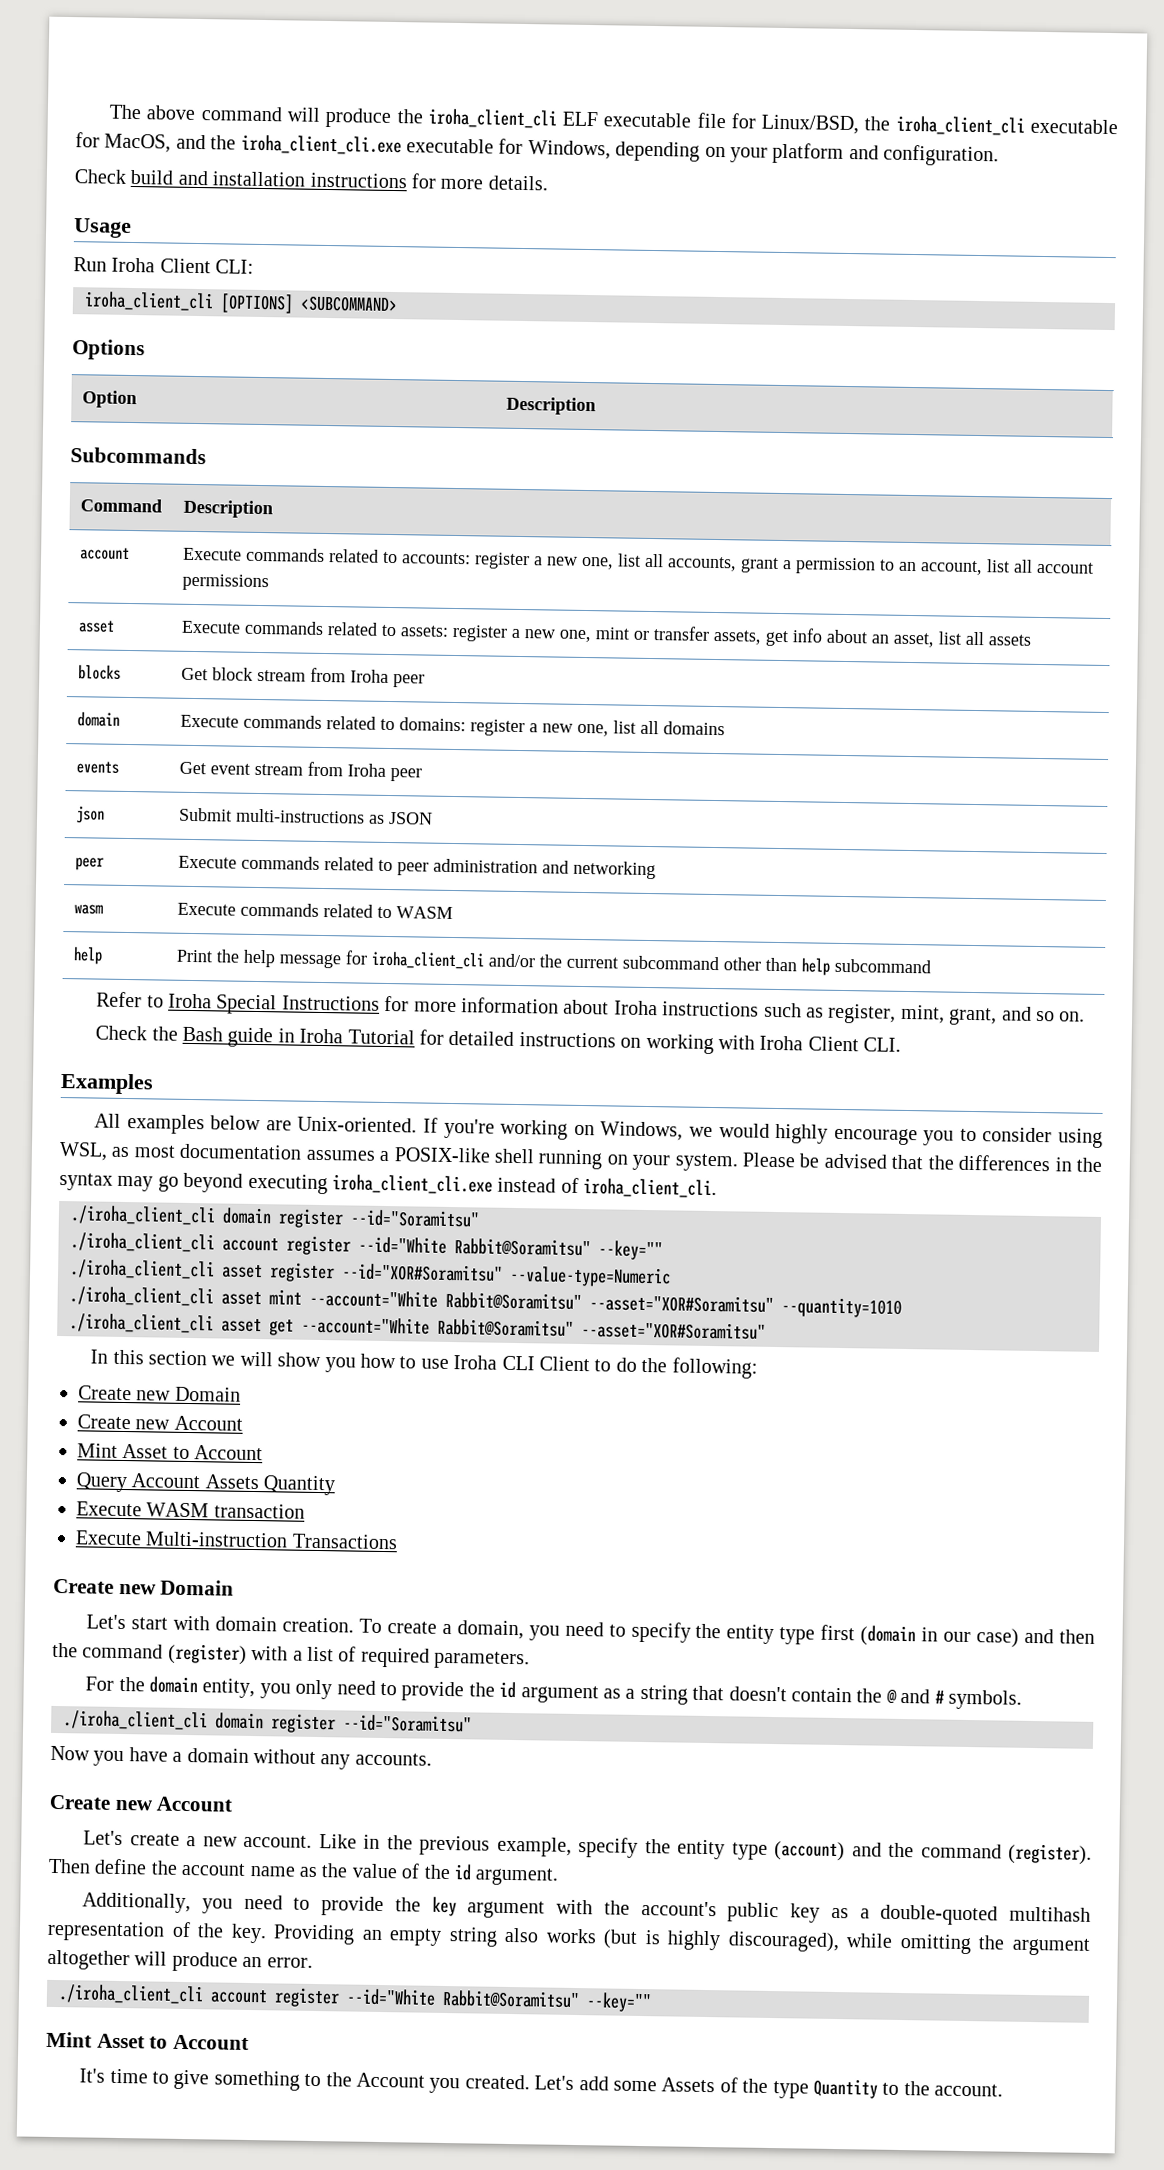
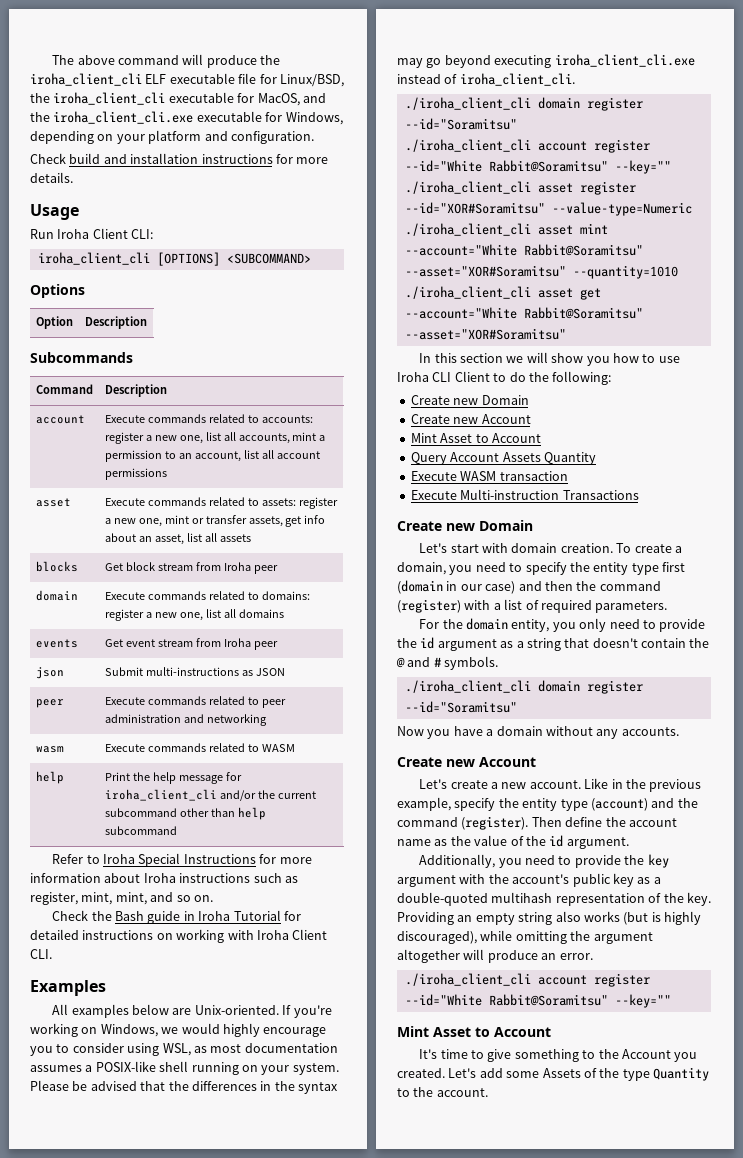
[739,557,779,573] grant -> [292,432,317,441] mint
[948,1007,998,1026] grant, -> [115,892,147,905] mint,

